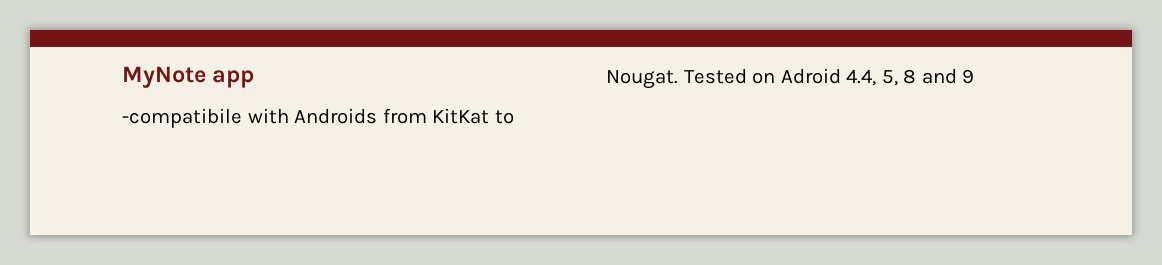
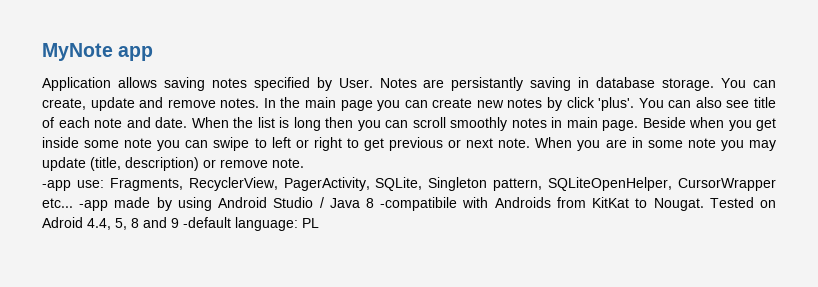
(255, 79) none -> [42,77,776,91] [42,97,776,111] [42,117,776,131] [42,137,776,151] [42,157,304,171] [42,177,777,191] [42,197,375,211] Application allows saving notes specified by User. Notes are persistantly saving in database storage. You can create, update and remove notes. In the main page you can create new notes by click 'plus'. You can also see title of each note and date. When the list is long then you can scroll smoothly notes in main page. Beside when you get inside some note you can swipe to left or right to get previous or next note. When you are in some note you may update (title, description) or remove note. // -app use: Fragments, RecyclerView, PagerActivity, SQLite, Singleton pattern, SQLiteOpenHelper, CursorWrapper etc... -app made by using Android Studio / Java 8
(975, 76) none -> [183,217,319,231] -default language: PL

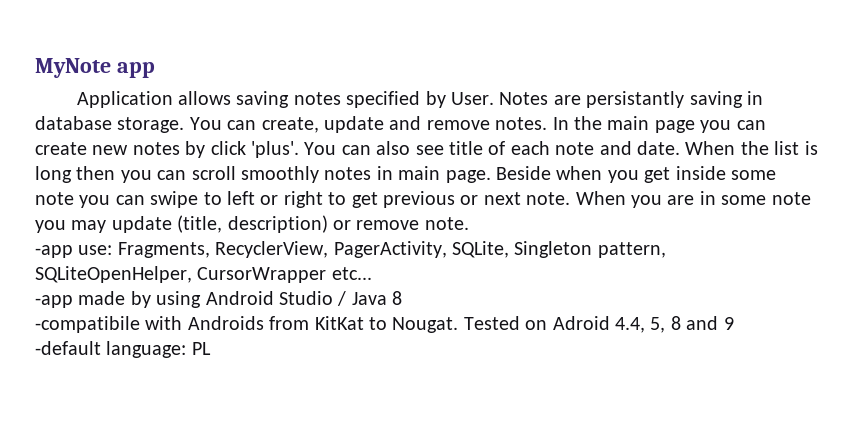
(73, 203) none -> (372, 273) //
(375, 203) none -> (403, 298) //
(179, 223) none -> (734, 323) //

